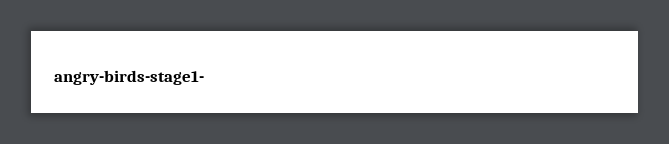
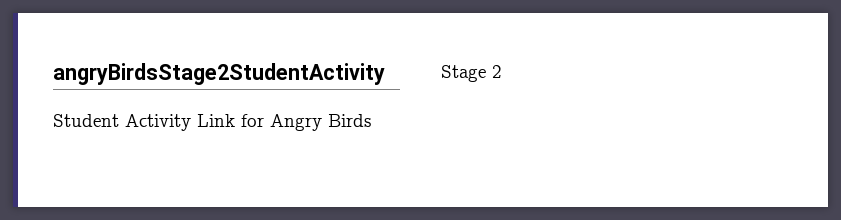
[54,70,204,85] angry-birds-stage1- -> [53,63,385,85] [53,114,371,131] [441,65,502,82] angryBirdsStage2StudentActivity // Student Activity Link for Angry Birds Stage 2

